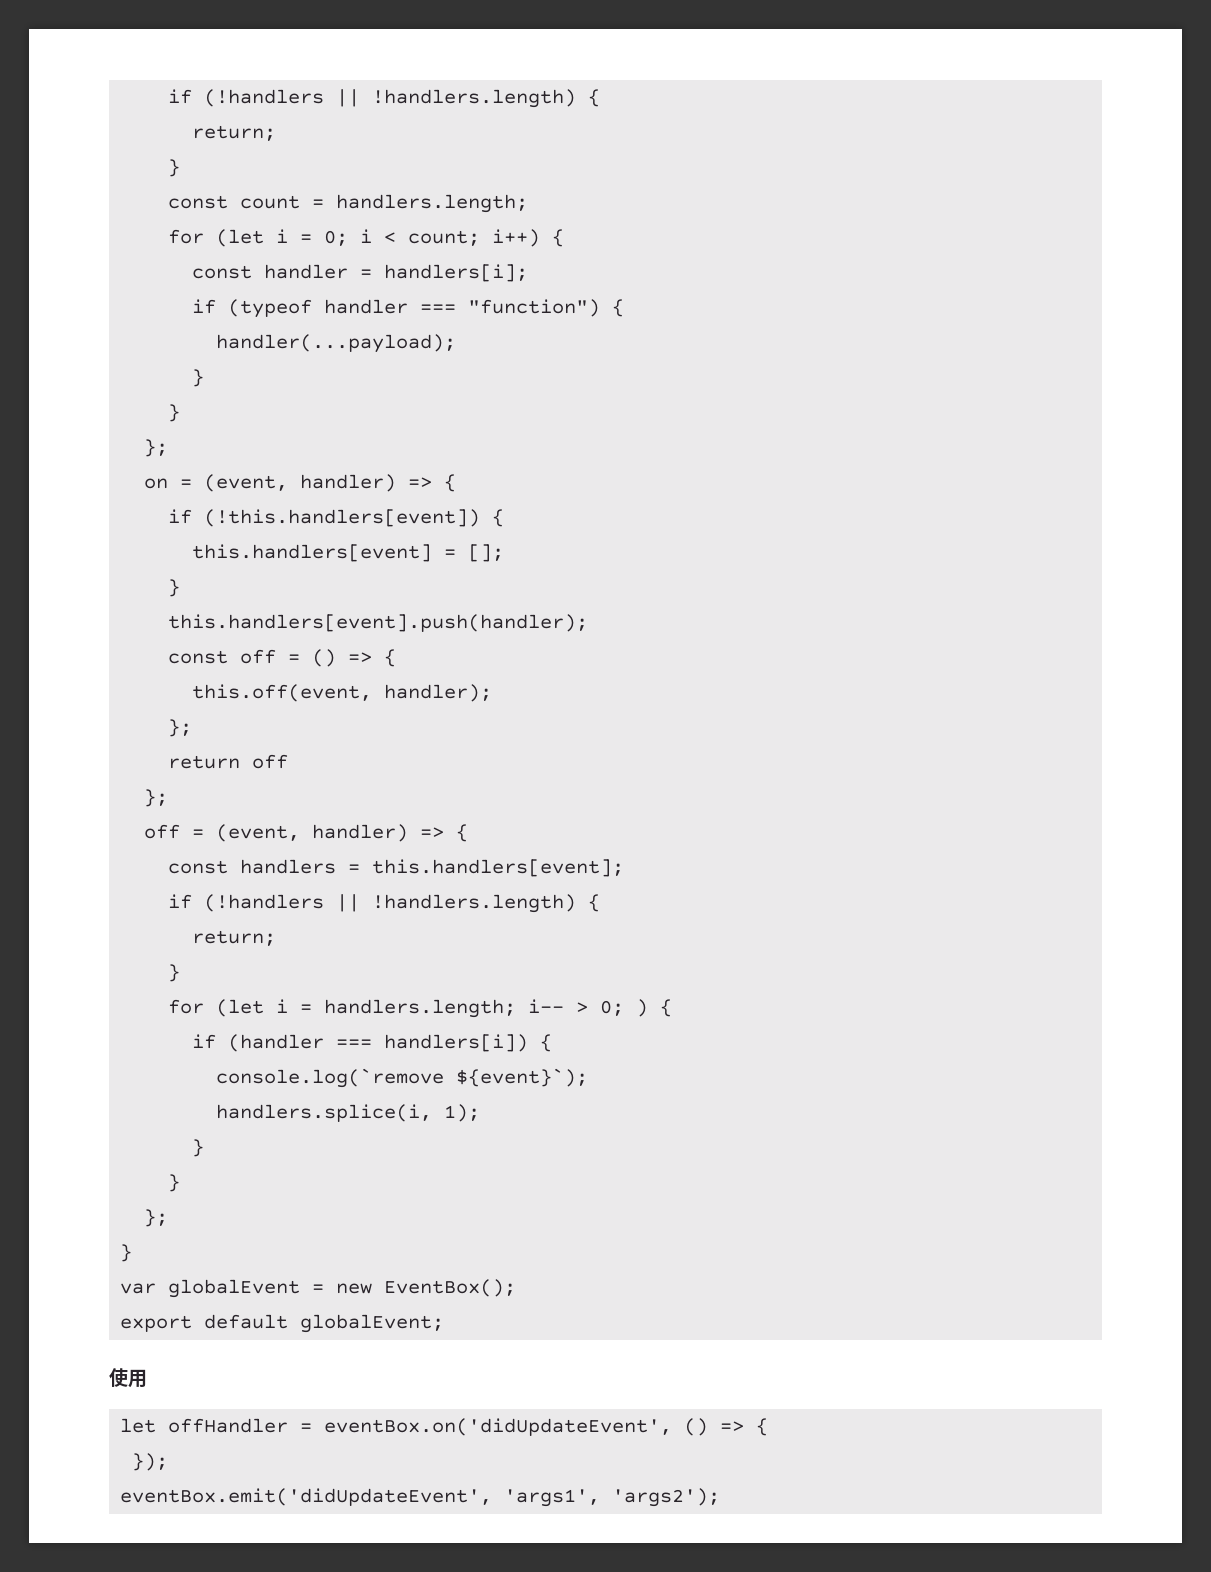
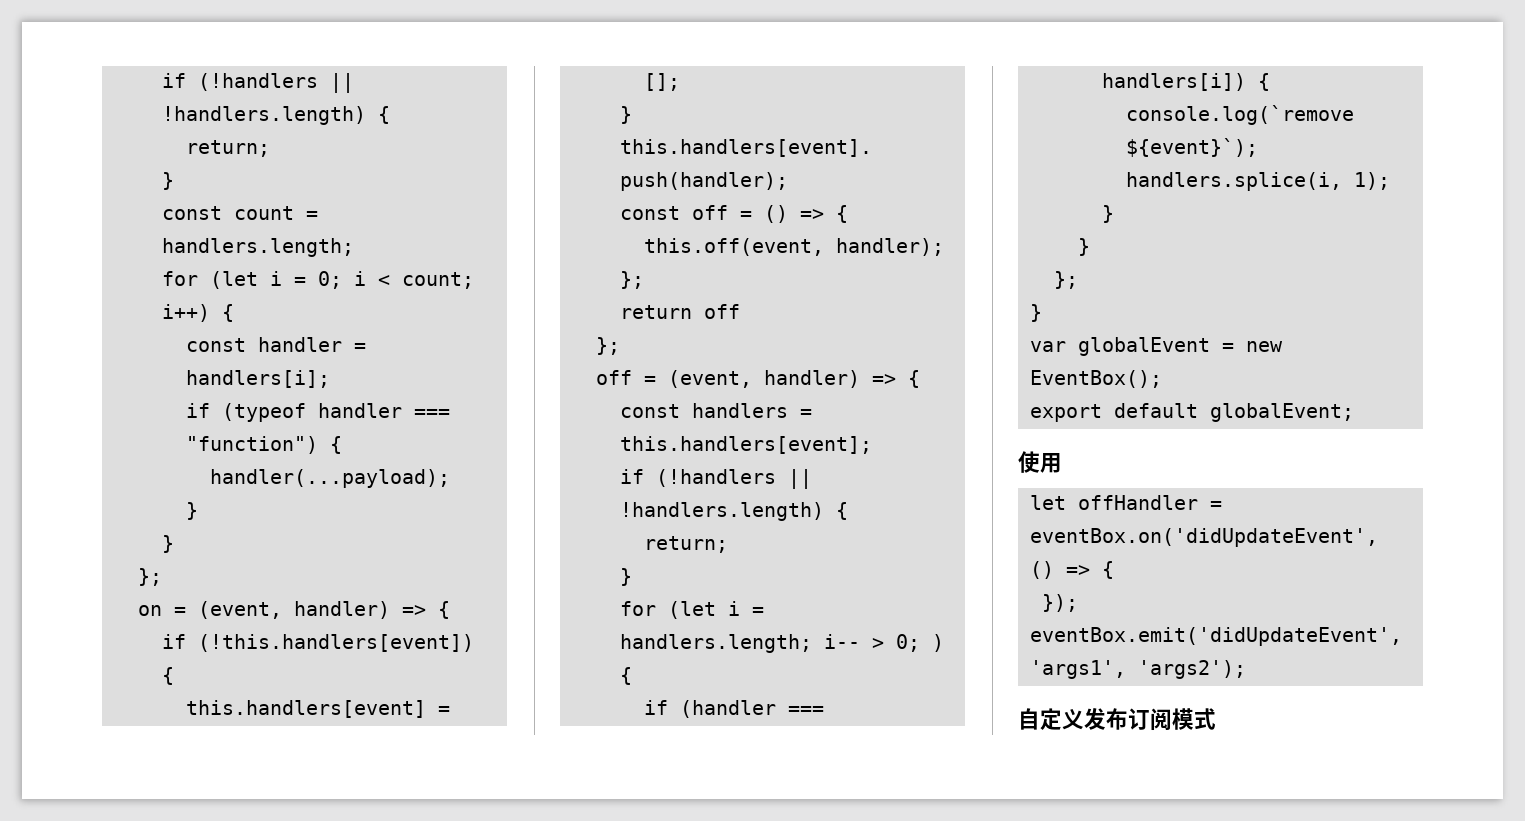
(720, 1497) none -> [1018,708,1216,731] // 自定义发布订阅模式

